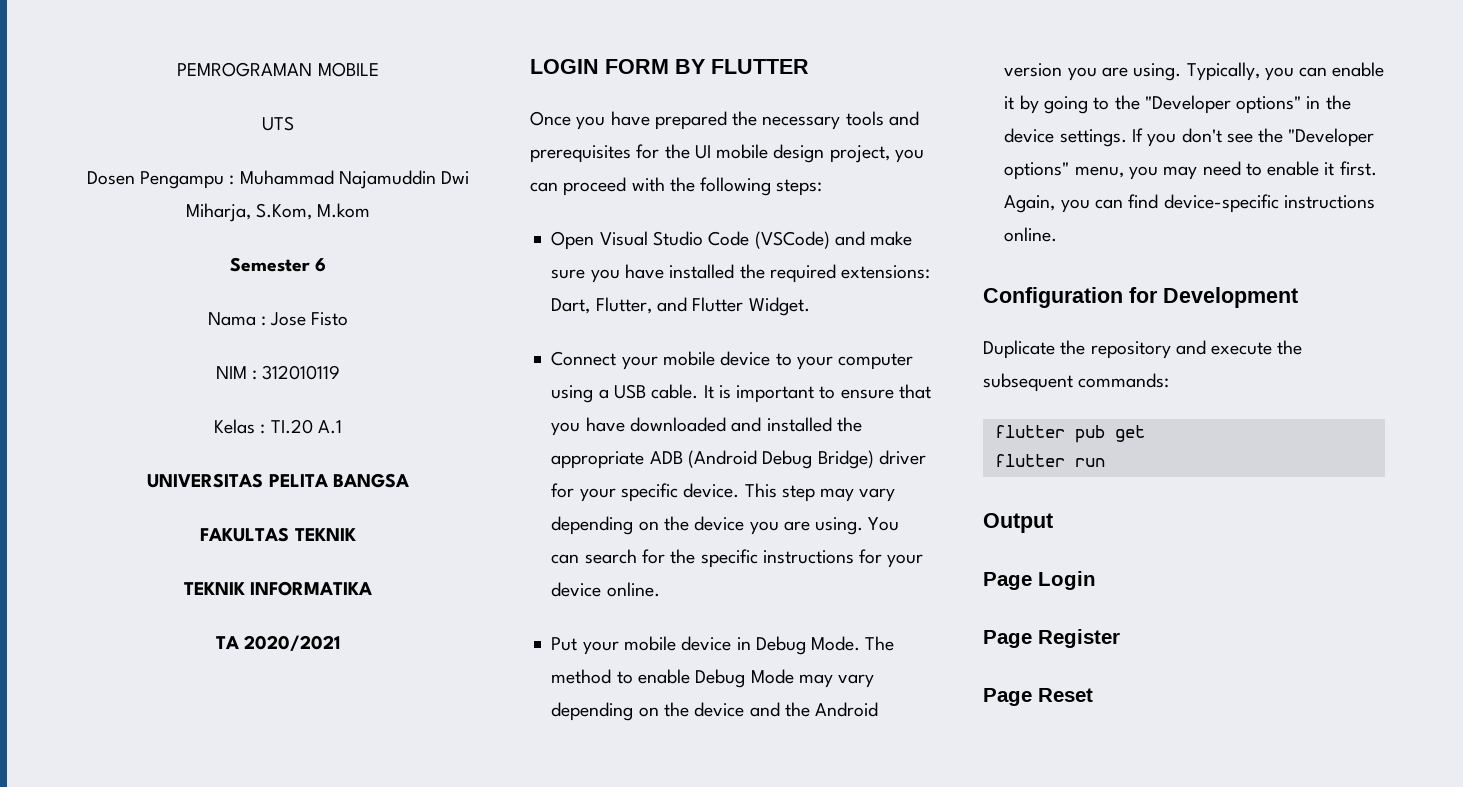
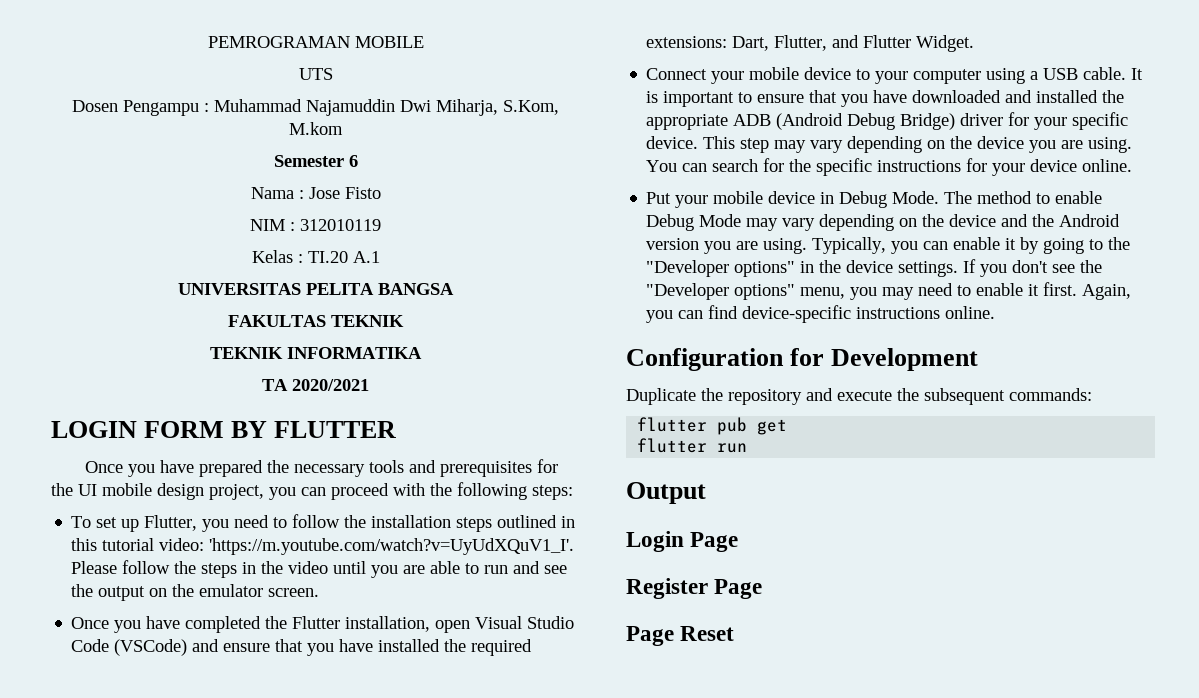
[551,231,595,250] Open -> [71,514,576,532] [71,538,575,555] [71,560,568,578] [71,584,320,601] [71,616,471,633] To set up Flutter, you need to follow the installation steps outlined in this tutorial video: 'https://m.youtube.com/watch?v=UyUdXQuV1_I'. Please follow the steps in the video until you are able to run and see the output on the emulator screen. // Once you have completed the Flutter installation, open
[870,231,913,246] [551,269,586,279] make sure -> [223,639,304,652] ensure that
[983,571,1096,590] [983,629,1120,648] Page Login // Page Register -> [626,531,739,552] [626,578,763,599] Login Page // Register Page

